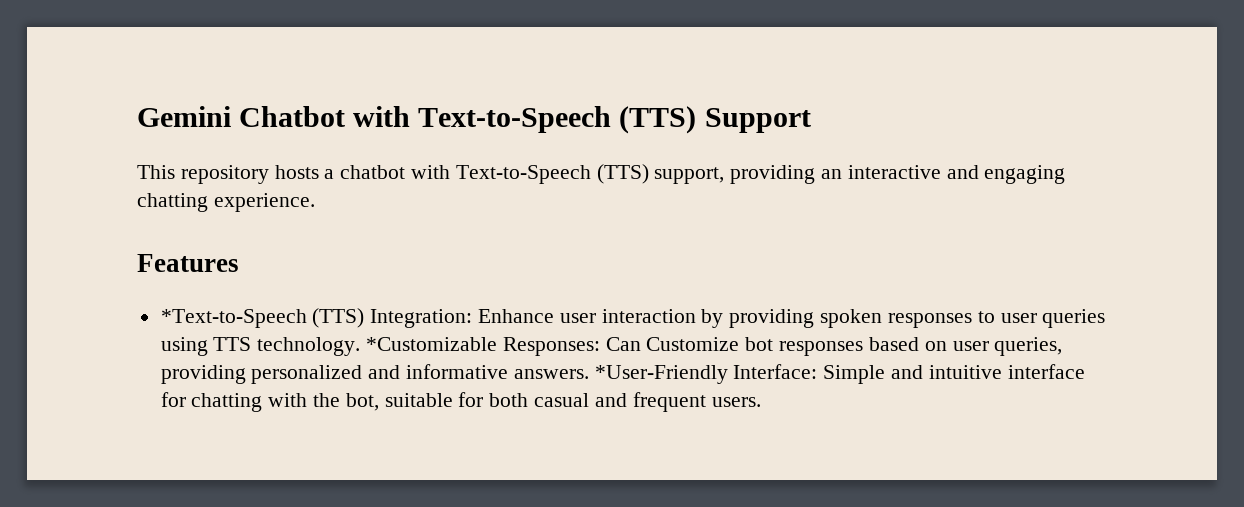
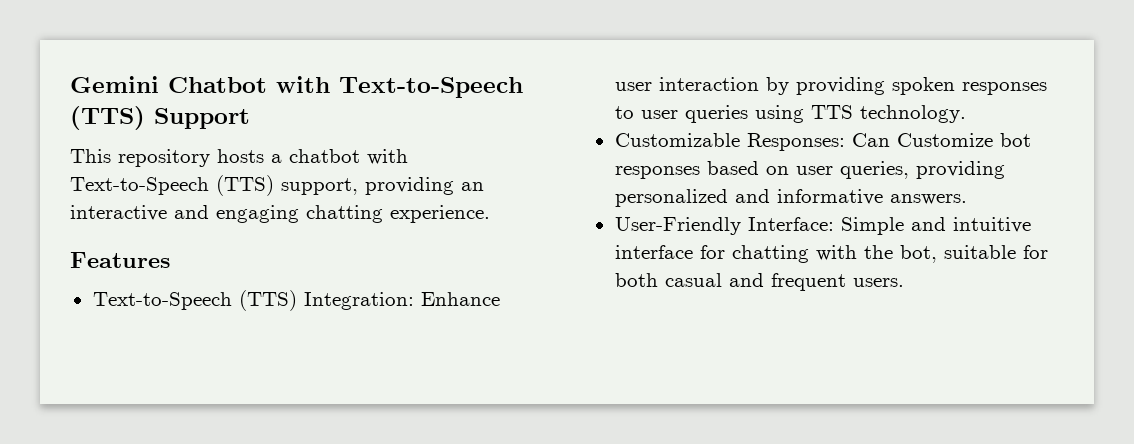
[160,309,307,328] *Text-to-Speech -> [92,292,232,310] Text-to-Speech
[366,337,498,351] *Customizable -> [614,133,740,147] // Customizable
[594,365,728,384] *User-Friendly -> [614,217,741,235] // User-Friendly

